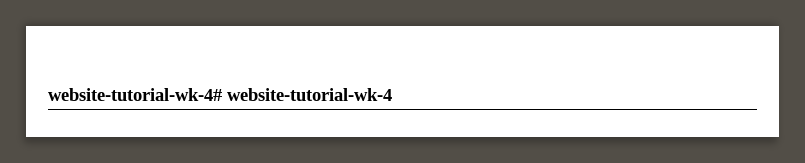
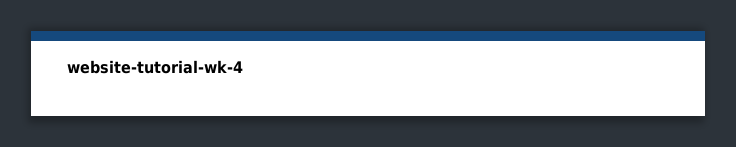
[48,88,222,101] website-tutorial-wk-4# -> (67, 67) none

